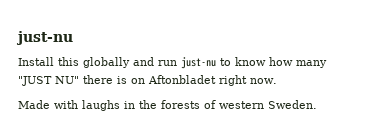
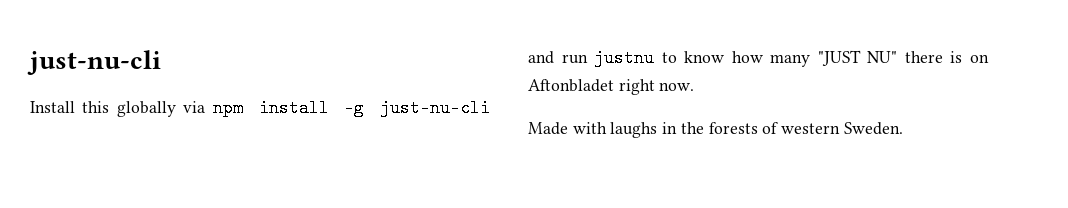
[16,31,73,45] just-nu -> [27,50,161,75] just-nu-cli
(130, 62) none -> [183,99,490,117] via npm install -g just-nu-cli
[181,57,216,69] just-nu -> [594,49,655,67] justnu

